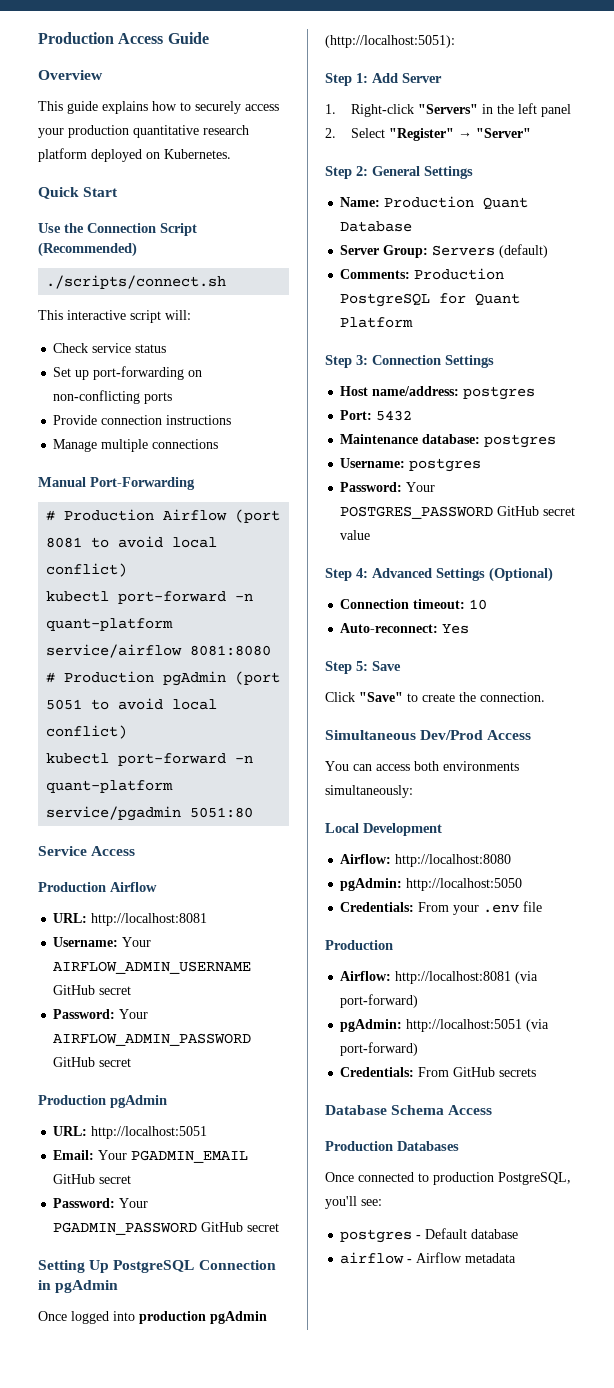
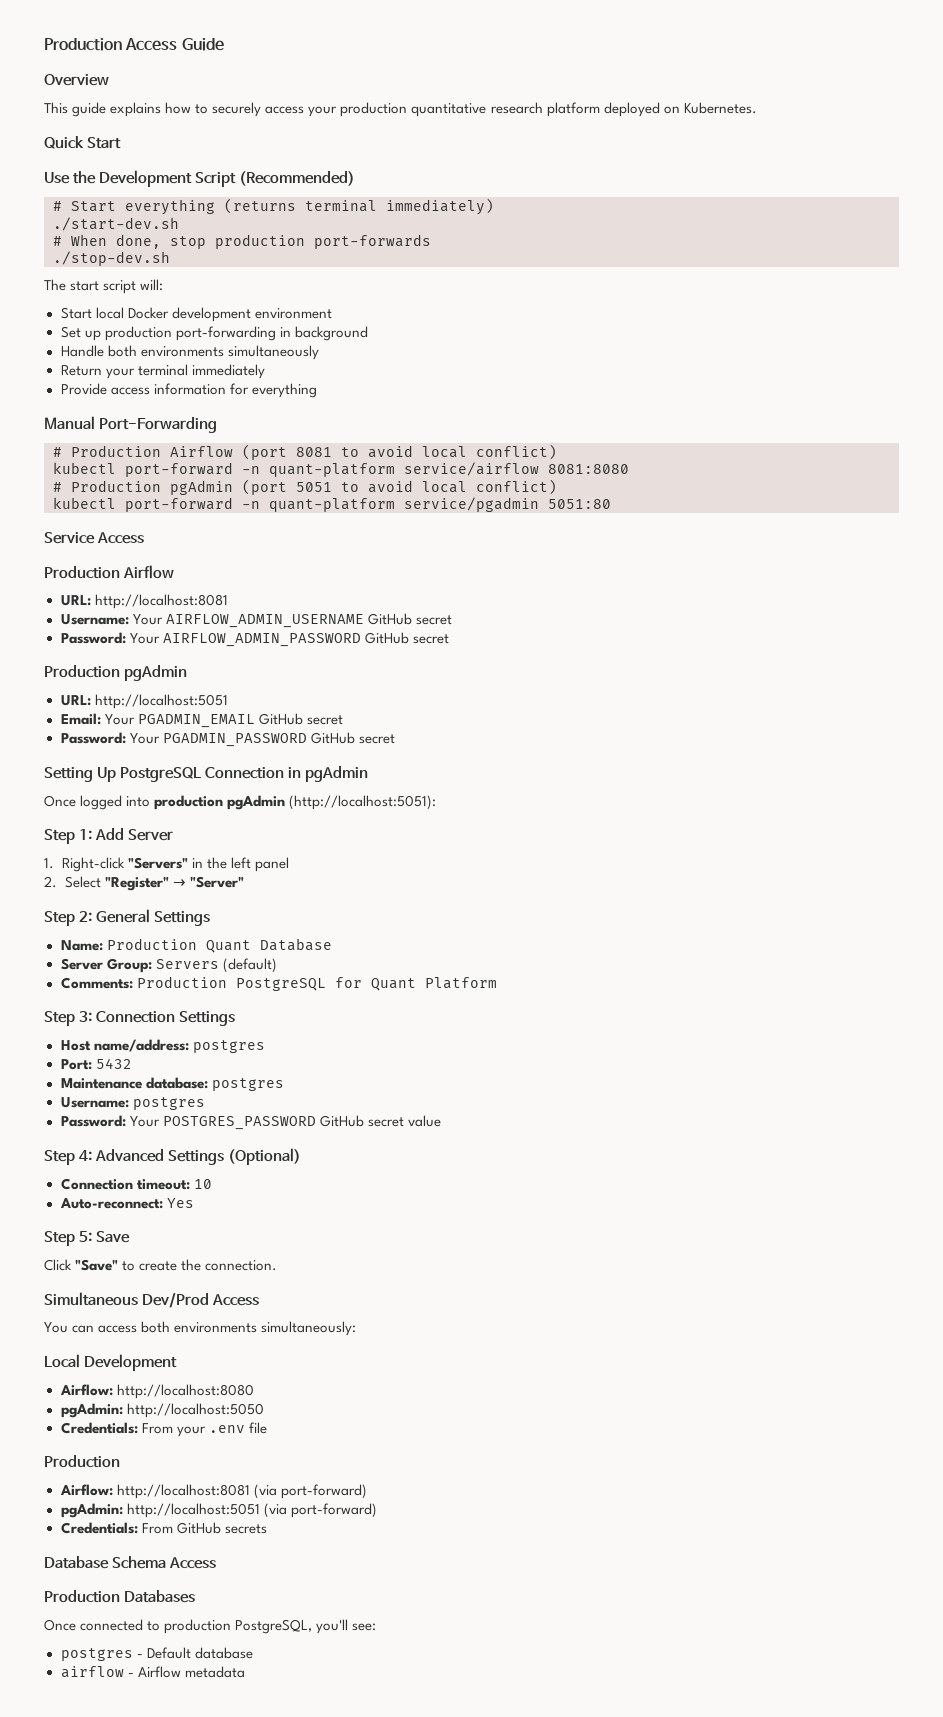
[87,223,156,233] Connection -> [98,170,192,187] Development
[46,275,227,289] [38,310,191,323] [53,343,167,353] [53,366,203,380] [53,390,173,404] [53,415,232,425] [53,439,219,452] ./scripts/connect.sh // This interactive script will: // Check service status // Set up port-forwarding on non-conflicting ports // Provide connection instructions // Manage multiple connections -> [53,198,494,215] [53,217,179,231] [53,234,431,249] [53,251,170,266] [44,279,164,294] [60,307,332,322] [60,326,368,341] [60,345,319,360] [60,364,265,379] [60,383,317,398] # Start everything (returns terminal immediately) // ./start-dev.sh // # When done, stop production port-forwards // ./stop-dev.sh // The start script will: // Start local Docker development environment // Set up production port-forwarding in background // Handle both environments simultaneously // Return your terminal immediately // Provide access information for everything

